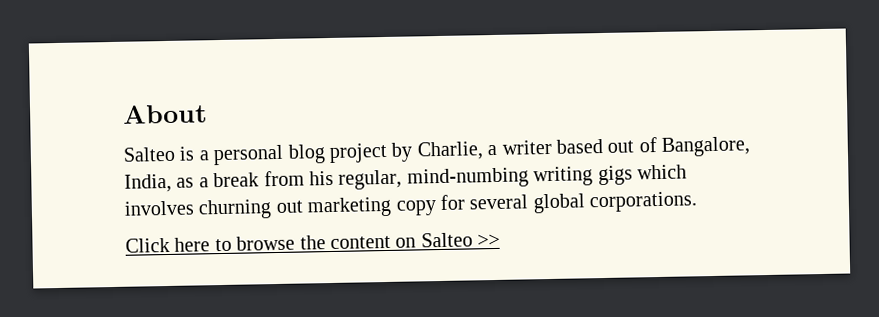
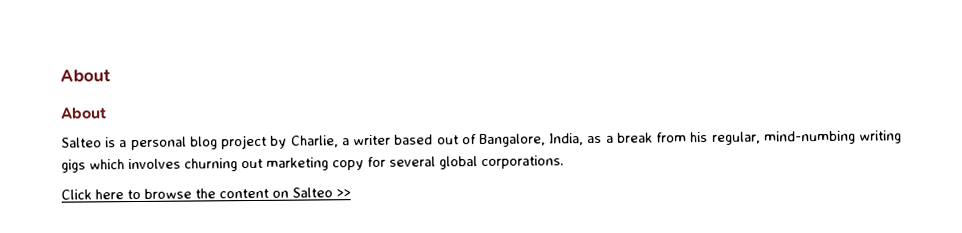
[122,104,208,124] About -> [60,69,111,82] [60,107,107,119] About // About

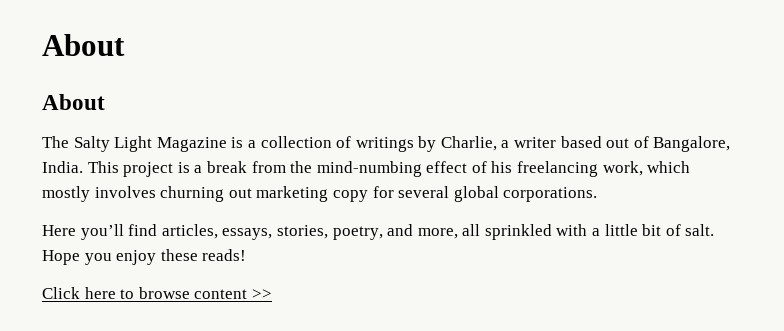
[61,134,268,151] Salteo is a personal blog project -> [42,136,414,152] The Salty Light Magazine is a collection of writings
[549,130,903,146] [61,159,125,173] India, as a break from his regular, mind-numbing writing gigs which -> [42,161,691,177] [42,186,90,202] India. This project is a break from the mind-numbing effect of his freelancing work, which mostly
(564, 162) none -> [42,224,715,240] [42,249,247,265] // Here you’ll find articles, essays, stories, poetry, and more, all sprinkled with a little bit of salt. Hope you enjoy these reads!
[195,187,333,199] the content on Salteo -> [194,289,248,299] content

